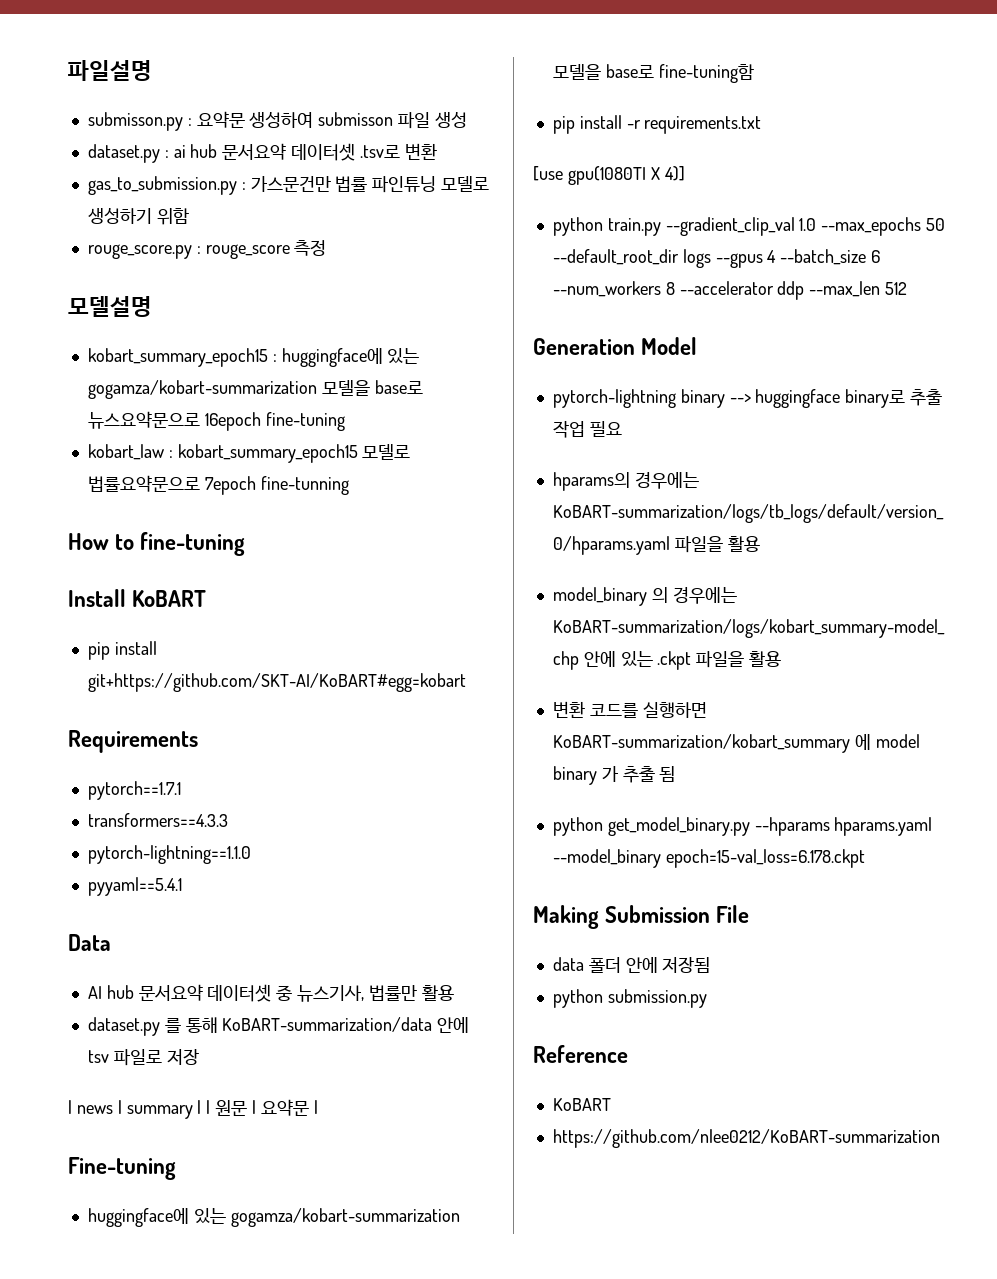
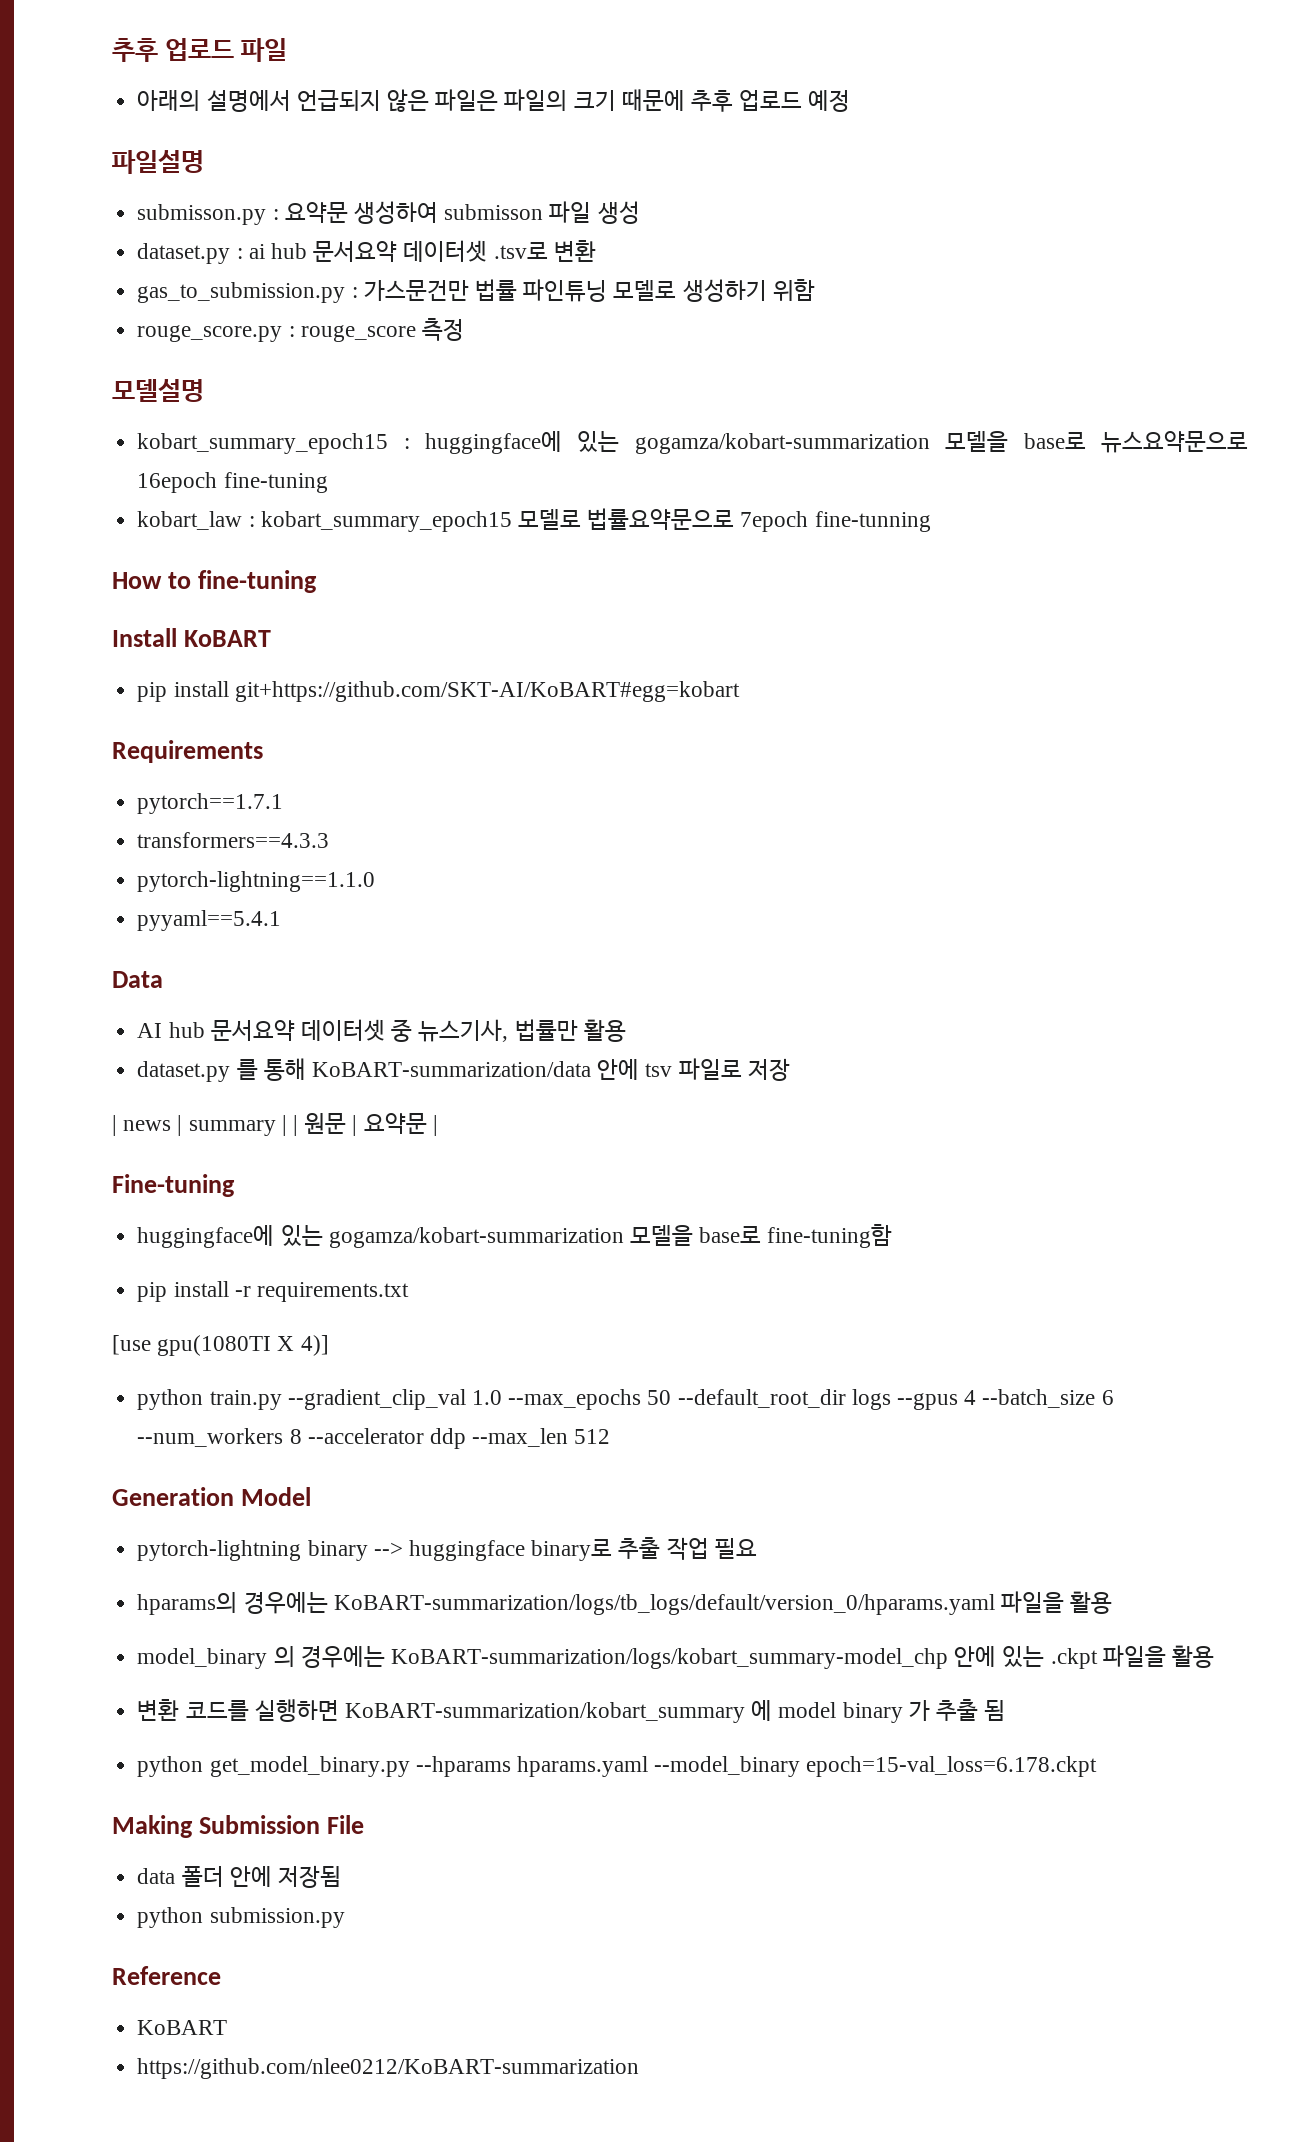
(68, 70) none -> [112,38,287,62] [137,89,851,112] 추후 업로드 파일 // 아래의 설명에서 언급되지 않은 파일은 파일의 크기 때문에 추후 업로드 예정 //

